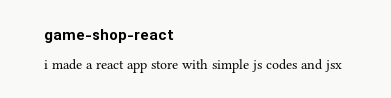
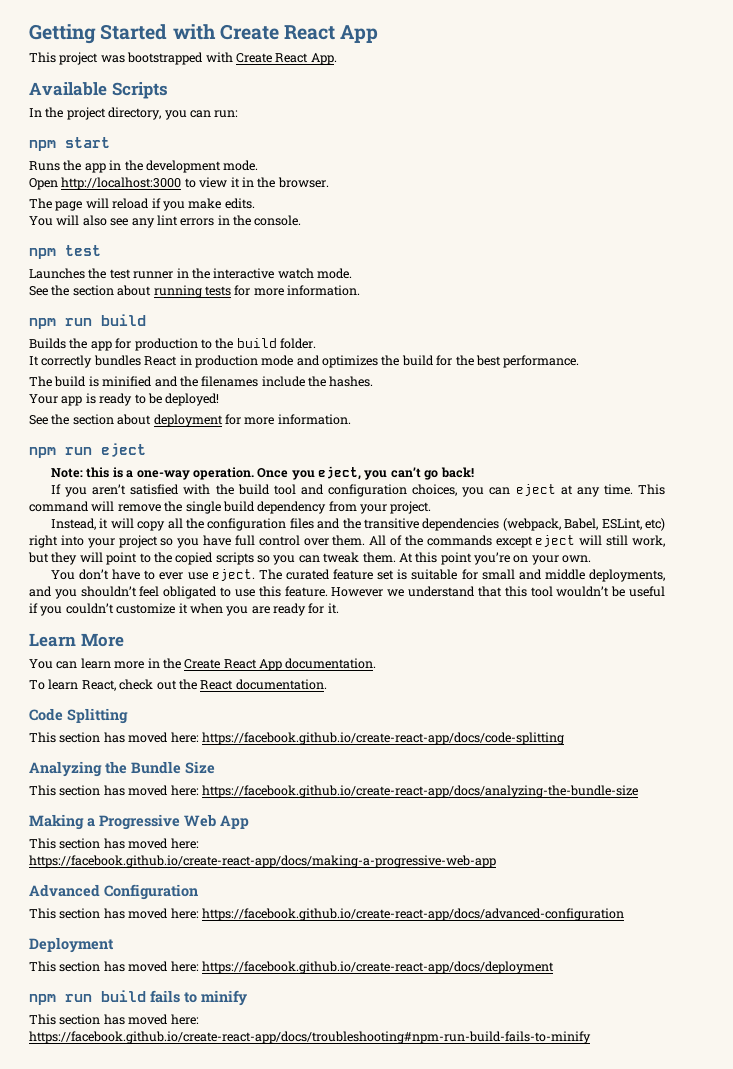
[44,29,174,43] [44,59,342,73] game-shop-react // i made a react app store with simple js codes and jsx -> [29,24,379,44] [29,52,337,65] [29,82,168,99] [29,107,239,120] [29,137,110,151] [29,160,259,173] [29,177,329,190] [29,198,255,211] [29,215,302,228] [29,245,101,259] [29,268,352,279] [29,285,360,298] [29,314,146,329] [29,338,316,351] [29,355,580,368] [29,376,374,387] [29,393,220,406] [29,414,351,427] [29,443,146,458] [51,466,474,480] [51,484,665,497] [29,501,432,514] [51,518,665,531] [29,535,666,548] [28,552,592,565] [51,569,665,582] [29,586,666,599] [29,603,339,616] [29,633,124,647] [29,658,377,671] [29,679,327,691] [29,708,128,724] [29,732,564,745] [29,761,215,777] [29,785,638,798] [29,814,249,830] [29,838,199,849] [29,855,496,868] [29,884,198,900] [29,908,624,921] [29,937,114,953] [29,961,554,974] [29,990,247,1006] [29,1014,199,1025] [29,1031,591,1044] Getting Started with Create React App // This project was bootstrapped with Create React App. // Available Scripts // In the project directory, you can run: // npm start // Runs the app in the development mode. // Open http://localhost:3000 to view it in the browser. // The page will reload if you make edits. // You will also see any lint errors in the console. // npm test // Launches the test runner in the interactive watch mode. // See the section about running tests for more information. // npm run build // Builds the app for production to the build folder. // It correctly bundles React in production mode and optimizes the build for the best performance. // The build is minified and the filenames include the hashes. // Your app is ready to be deployed! // See the section about deployment for more information. // npm run eject // Note: this is a one-way operation. Once you eject, you can’t go back! // If you aren’t satisfied with the build tool and configuration choices, you can eject at any time. This command will remove the single build dependency from your project. // Instead, it will copy all the configuration files and the transitive dependencies (webpack, Babel, ESLint, etc) right into your project so you have full control over them. All of the commands except eject will still work, but they will point to the copied scripts so you can tweak them. At this point you’re on your own. // You don’t have to ever use eject. The curated feature set is suitable for small and middle deployments, and you shouldn’t feel obligated to use this feature. However we understand that this tool wouldn’t be useful if you couldn’t customize it when you are ready for it. // Learn More // You can learn more in the Create React App documentation. // To learn React, check out the React documentation. // Code Splitting // This section has moved here: https://facebook.github.io/create-react-app/docs/code-splitting // Analyzing the Bundle Size // This section has moved here: https://facebook.github.io/create-react-app/docs/analyzing-the-bundle-size // Making a Progressive Web App // This section has moved here: https://facebook.github.io/create-react-app/docs/making-a-progressive-web-app // Advanced Configuration // This section has moved here: https://facebook.github.io/create-react-app/docs/advanced-configuration // Deployment // This section has moved here: https://facebook.github.io/create-react-app/docs/deployment // npm run build fails to minify // This section has moved here: https://facebook.github.io/create-react-app/docs/troubleshooting#npm-run-build-fails-to-minify

